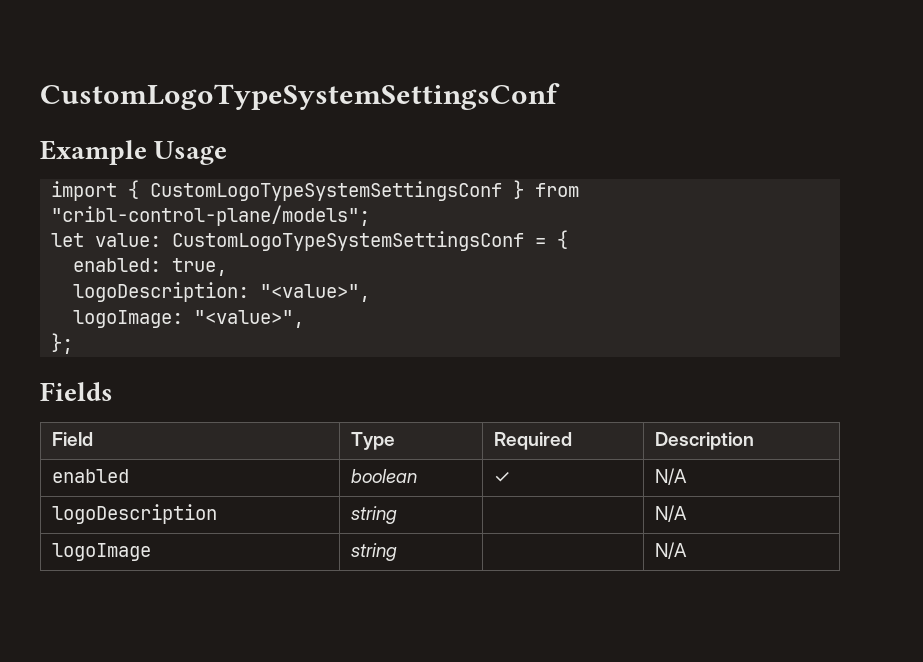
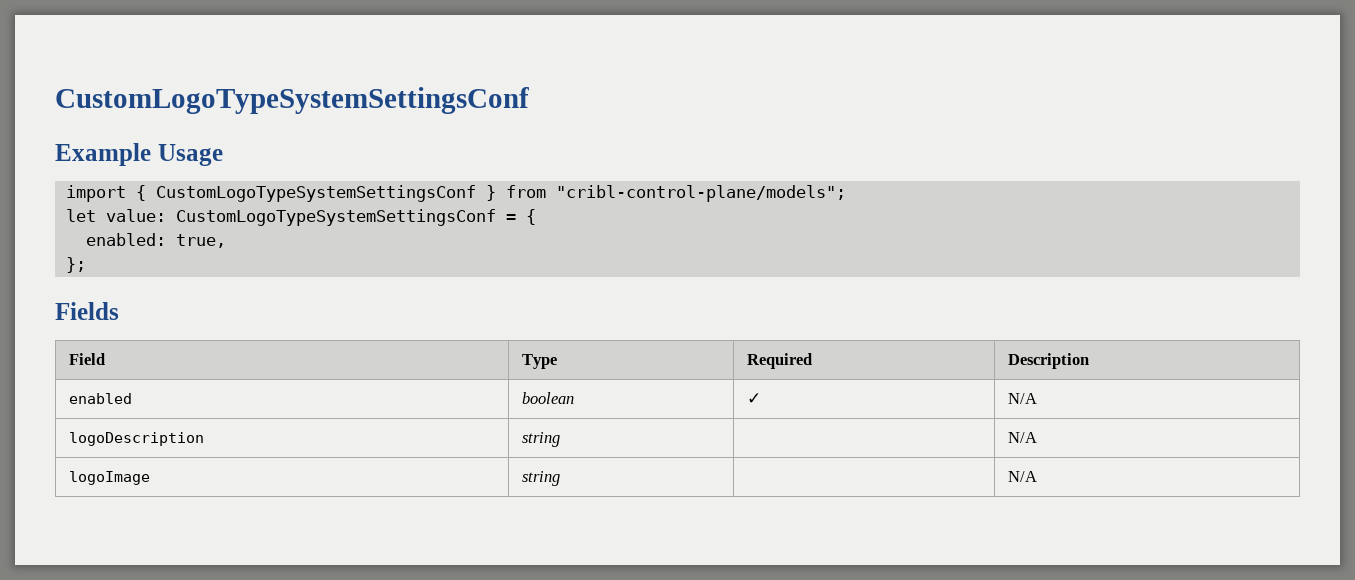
[73,282,371,302] [73,310,305,328] // logoDescription: "<value>", // logoImage: "<value>", -> (227, 241) none

